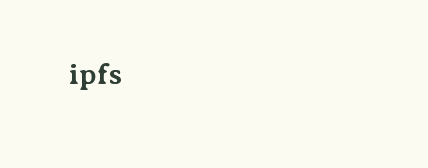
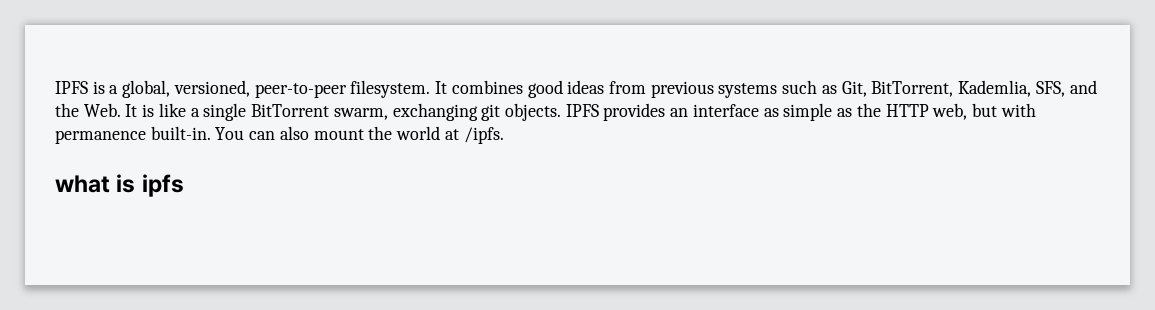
(69, 76) none -> [55,80,1097,98] [55,103,1036,121] [55,126,504,144] [55,174,136,193] IPFS is a global, versioned, peer-to-peer filesystem. It combines good ideas from previous systems such as Git, BitTorrent, Kademlia, SFS, and the Web. It is like a single BitTorrent swarm, exchanging git objects. IPFS provides an interface as simple as the HTTP web, but with permanence built-in. You can also mount the world at /ipfs. // what is

